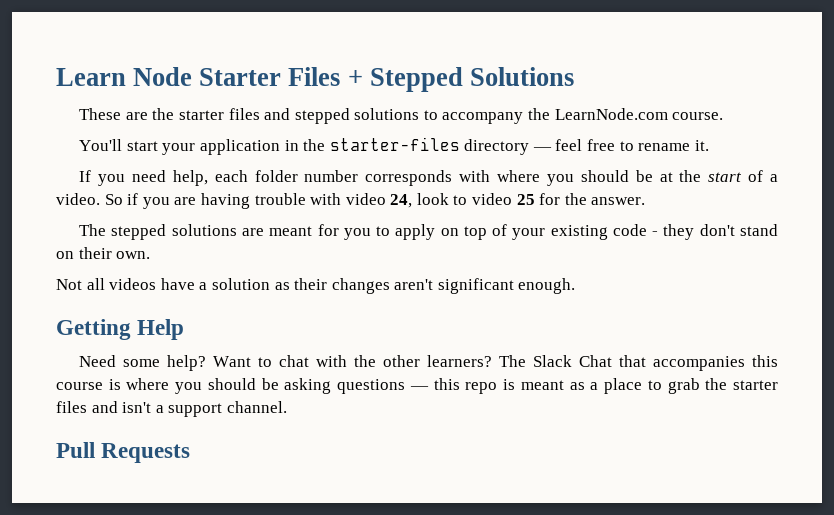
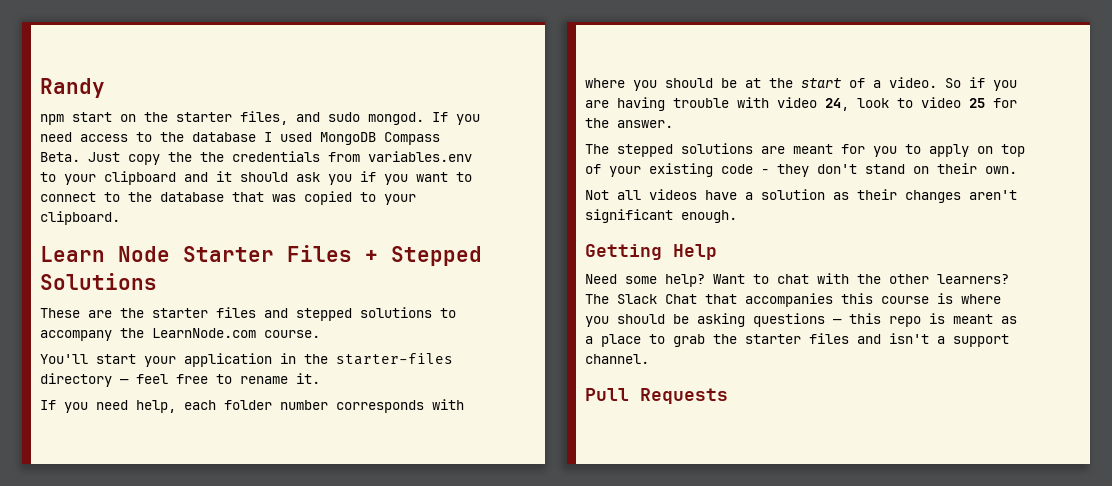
(56, 77) none -> [40,78,105,98] [40,111,480,125] [40,132,440,145] [40,151,472,165] [40,171,472,185] [40,191,416,205] [40,211,120,225] Randy // npm start on the starter files, and sudo mongod. If you need access to the database I used MongoDB Compass Beta. Just copy the the credentials from variables.env to your clipboard and it should ask you if you want to connect to the database that was copied to your clipboard. //

